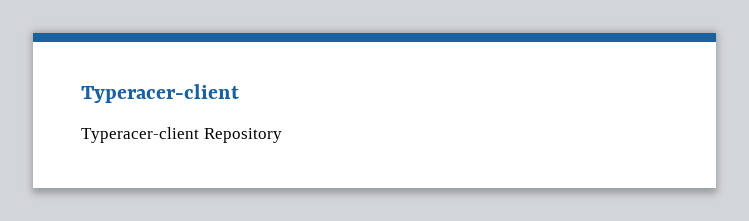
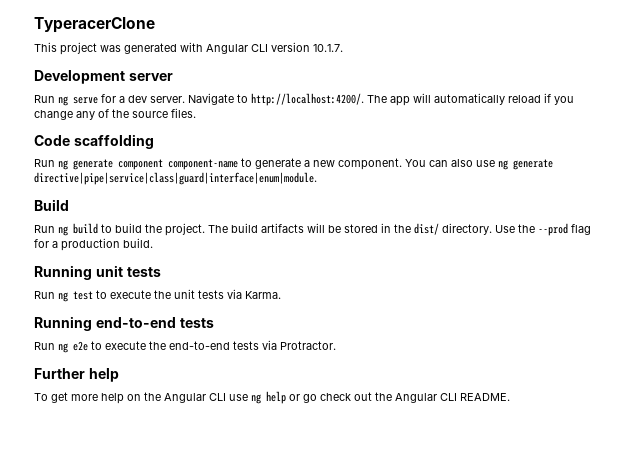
[81,84,239,103] [81,127,282,143] Typeracer-client // Typeracer-client Repository -> [34,17,155,33] [34,42,343,55] [34,70,173,84] [34,93,574,106] [34,108,196,120] [34,134,154,149] [34,158,553,170] [34,172,317,185] [34,199,69,211] [34,223,591,236] [34,238,153,251] [34,265,161,280] [34,289,281,302] [34,316,214,331] [34,340,336,353] [34,368,119,382] [34,391,510,404] TyperacerClone // This project was generated with Angular CLI version 10.1.7. // Development server // Run ng serve for a dev server. Navigate to http://localhost:4200/. The app will automatically reload if you change any of the source files. // Code scaffolding // Run ng generate component component-name to generate a new component. You can also use ng generate directive|pipe|service|class|guard|interface|enum|module. // Build // Run ng build to build the project. The build artifacts will be stored in the dist/ directory. Use the --prod flag for a production build. // Running unit tests // Run ng test to execute the unit tests via Karma. // Running end-to-end tests // Run ng e2e to execute the end-to-end tests via Protractor. // Further help // To get more help on the Angular CLI use ng help or go check out the Angular CLI README.

